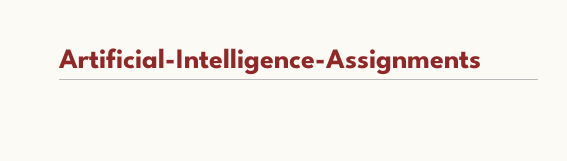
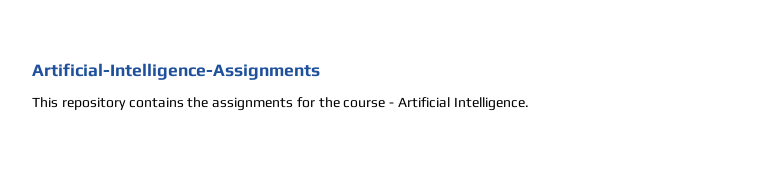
(481, 61) none -> [32,97,529,111] // This repository contains the assignments for the course - Artificial Intelligence.

